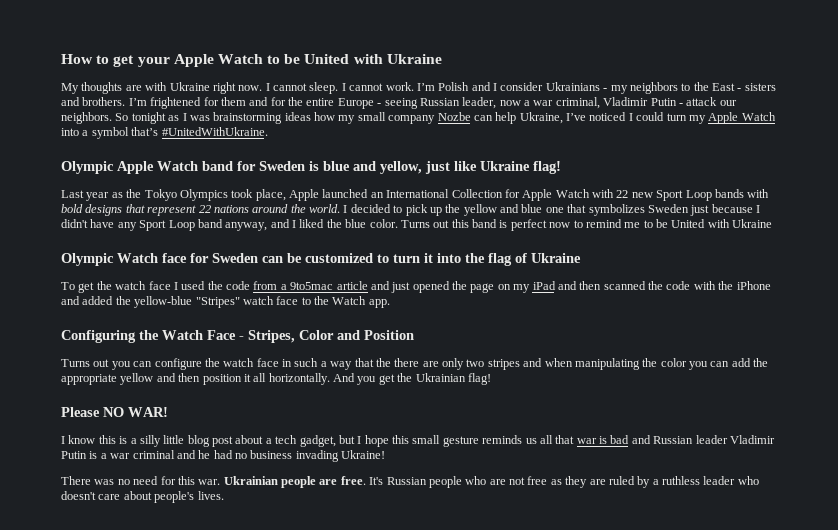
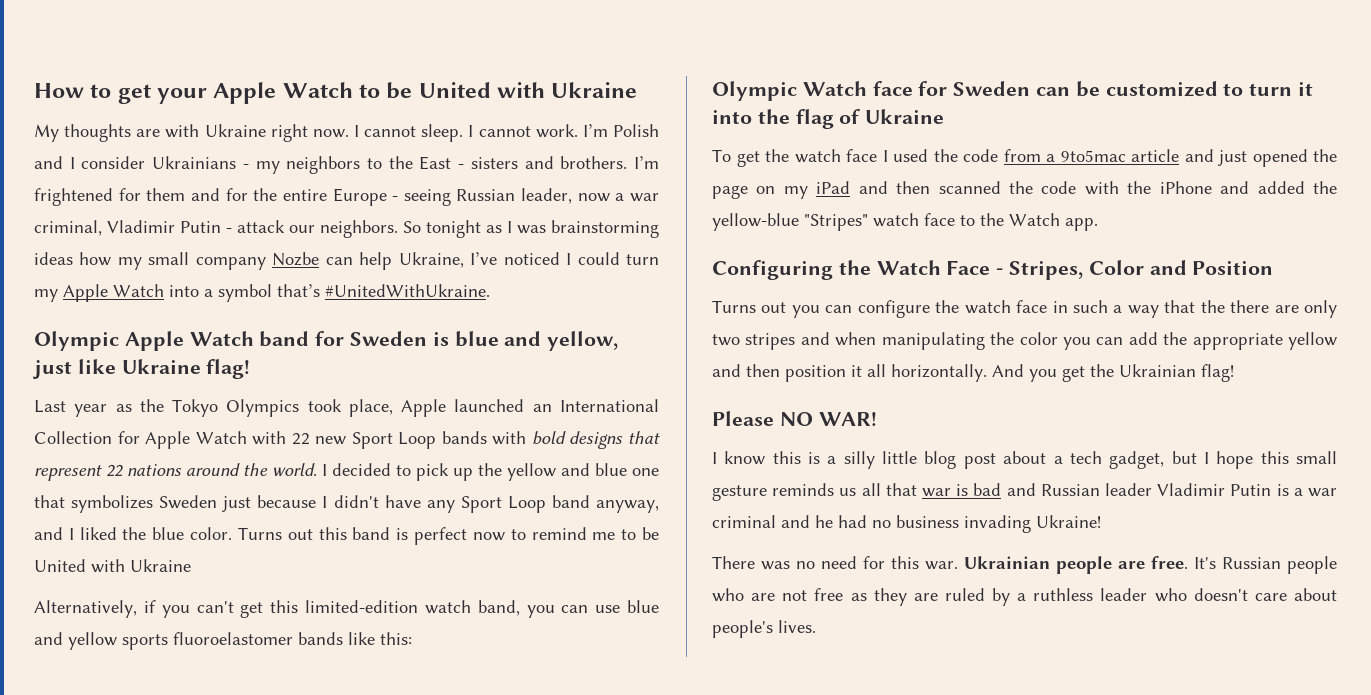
(773, 223) none -> [34,600,660,618] [34,632,412,650] // Alternatively, if you can't get this limited-edition watch band, you can use blue and yellow sports fluoroelastomer bands like this:

